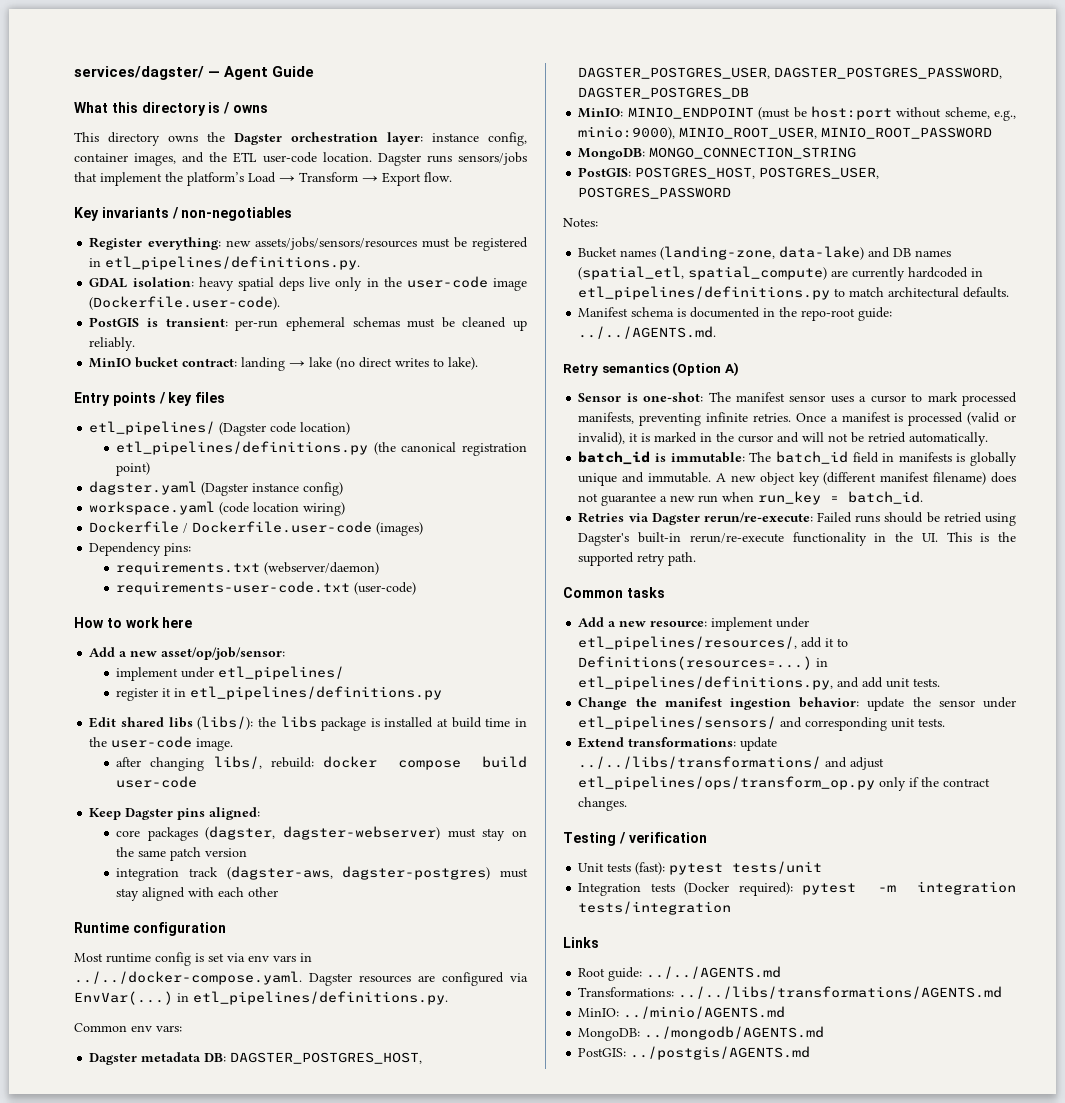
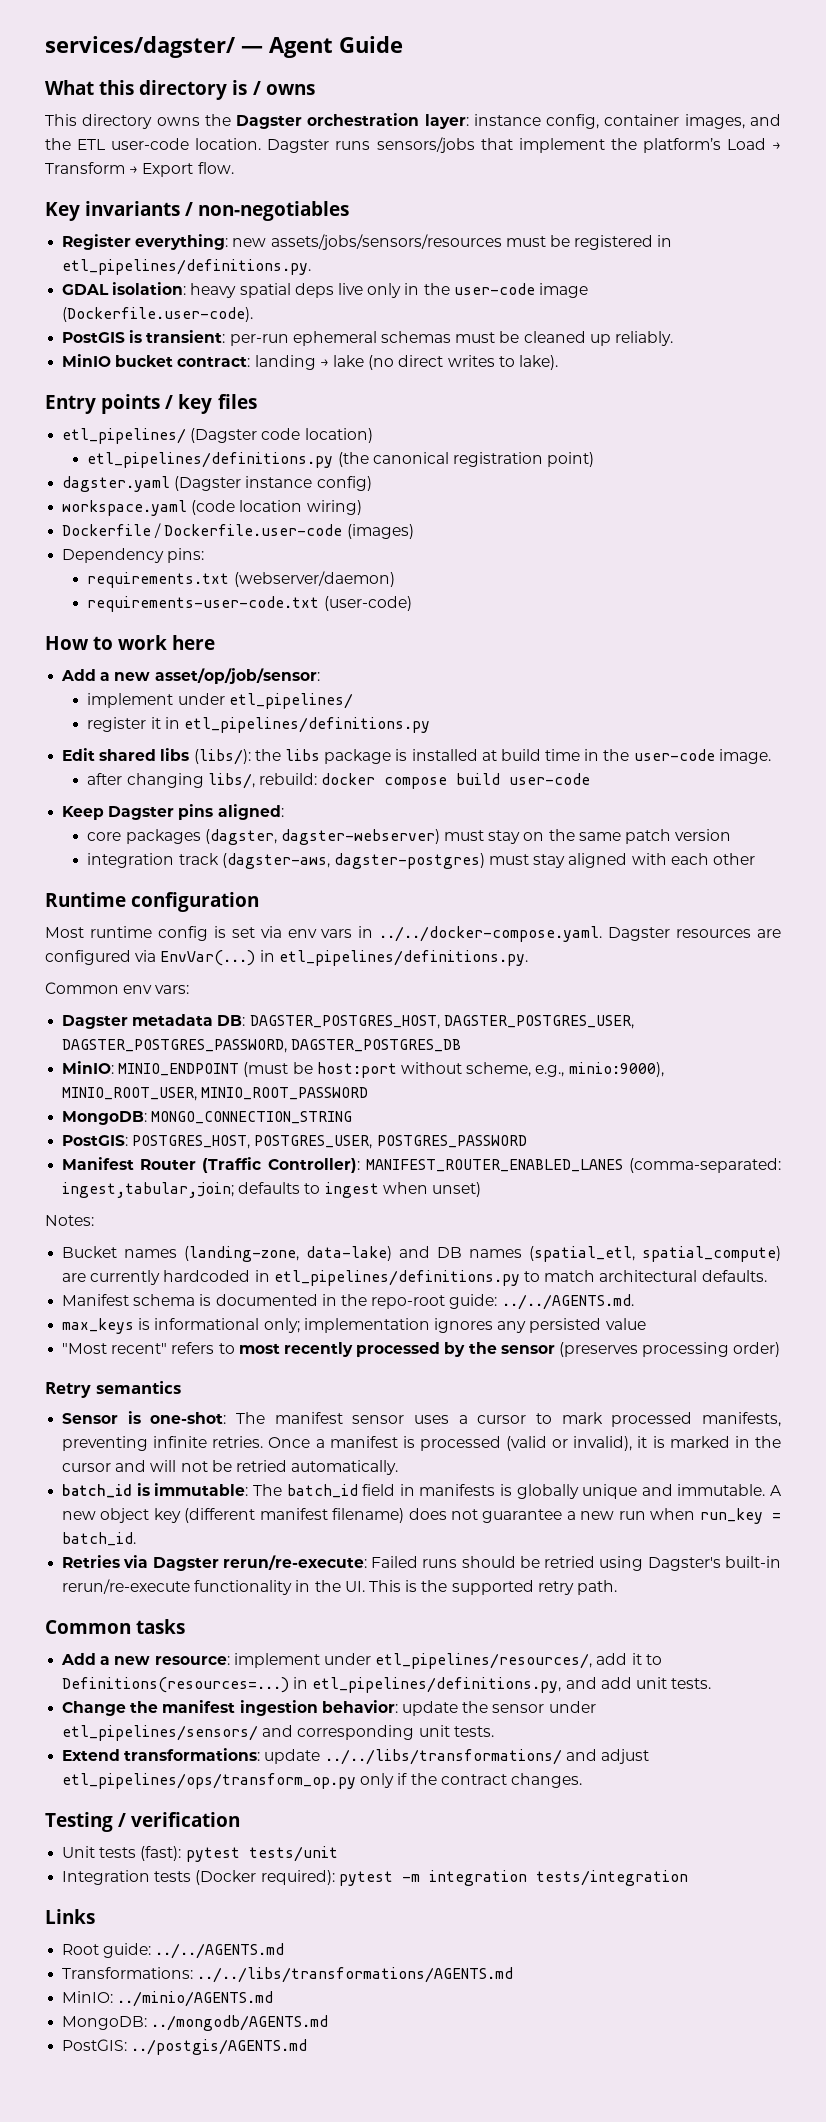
(732, 193) none -> [62,1157,782,1173] [62,1182,481,1198] // Manifest Router (Traffic Controller): MANIFEST_ROUTER_ENABLED_LANES (comma-separated: ingest,tabular,join; defaults to ingest when unset)
(717, 332) none -> [62,1318,646,1334] [62,1342,781,1357] // max_keys is informational only; implementation ignores any persisted value // "Most recent" refers to most recently processed by the sensor (preserves processing order)
[672,362,739,376] (Option A) -> (181, 1387) none

